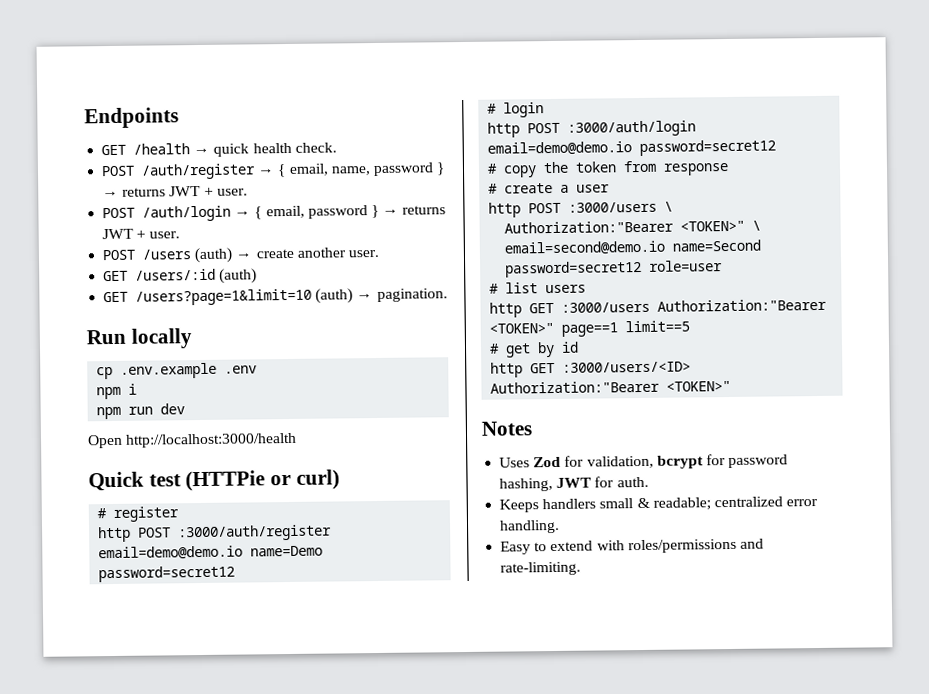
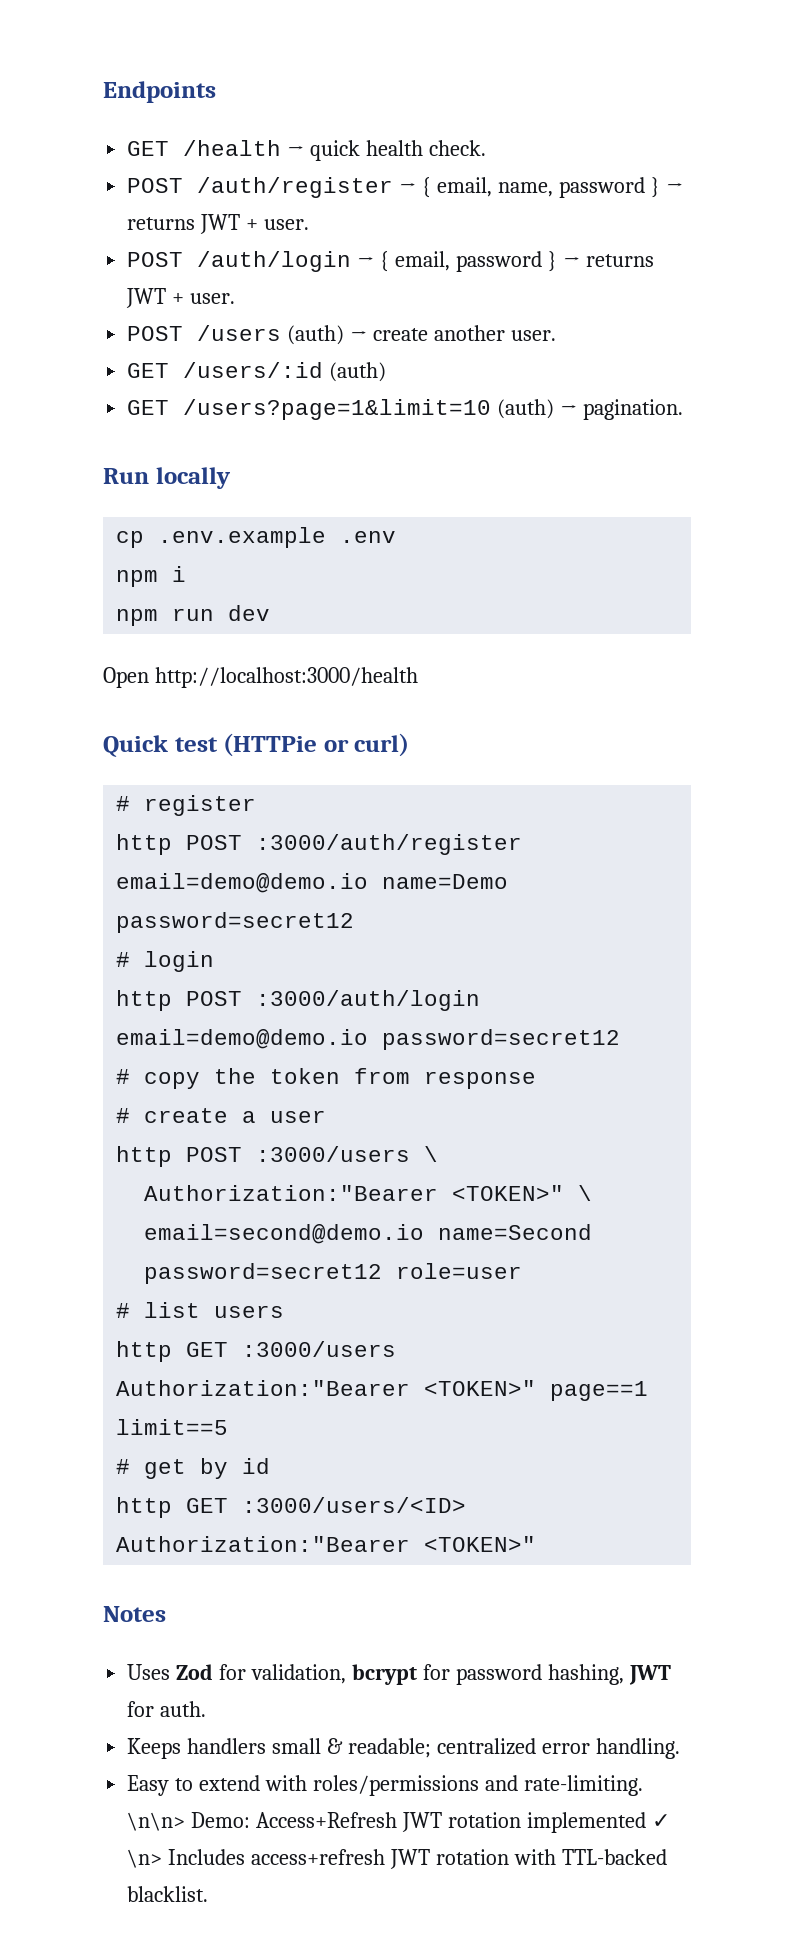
(582, 568) none -> [127,1812,670,1833] [127,1849,667,1869] [127,1886,209,1902] \n\n> Demo: Access+Refresh JWT rotation implemented ✓ \n> Includes access+refresh JWT rotation with TTL-backed blacklist.

